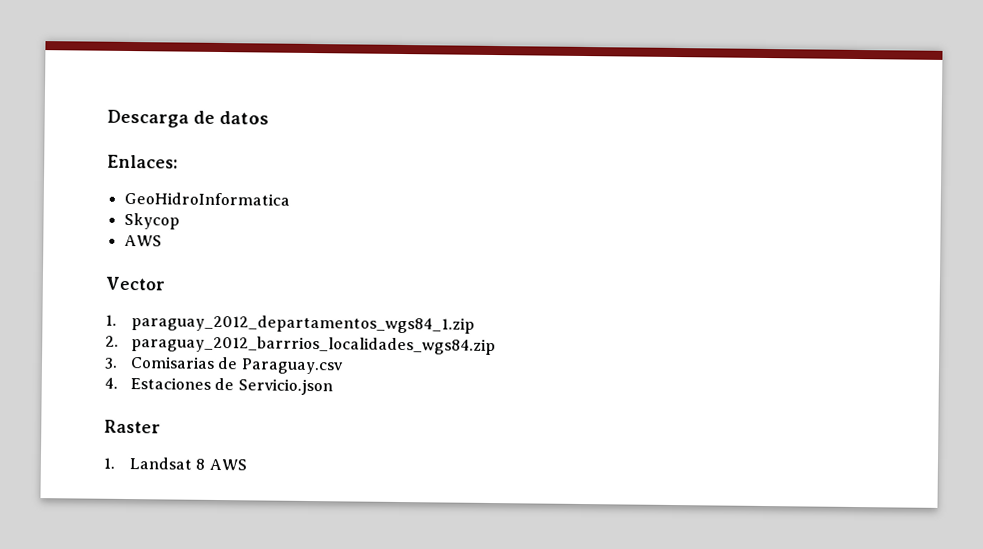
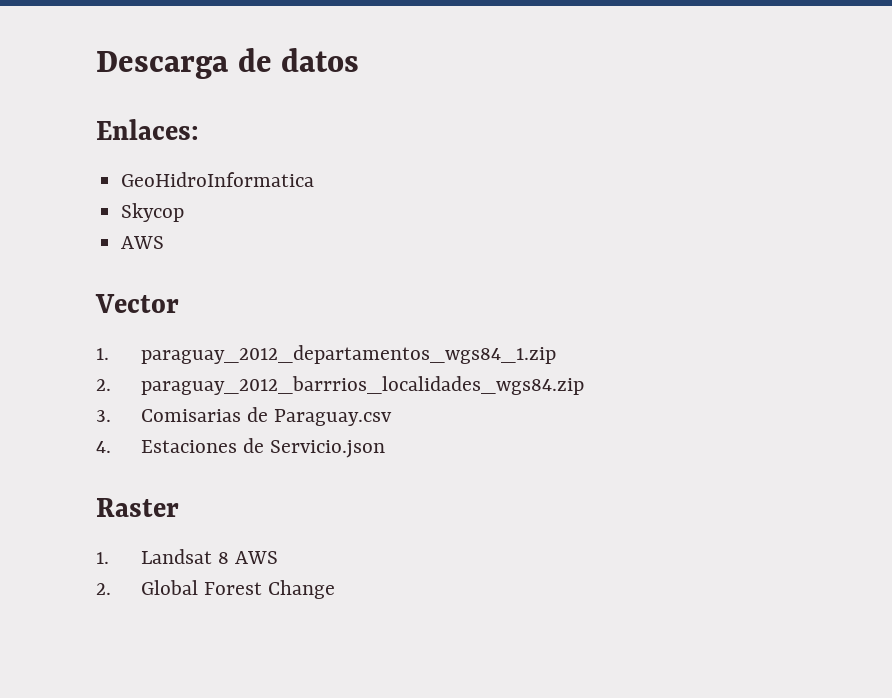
(247, 464) none -> [96,580,336,599] // 2. Global Forest Change

